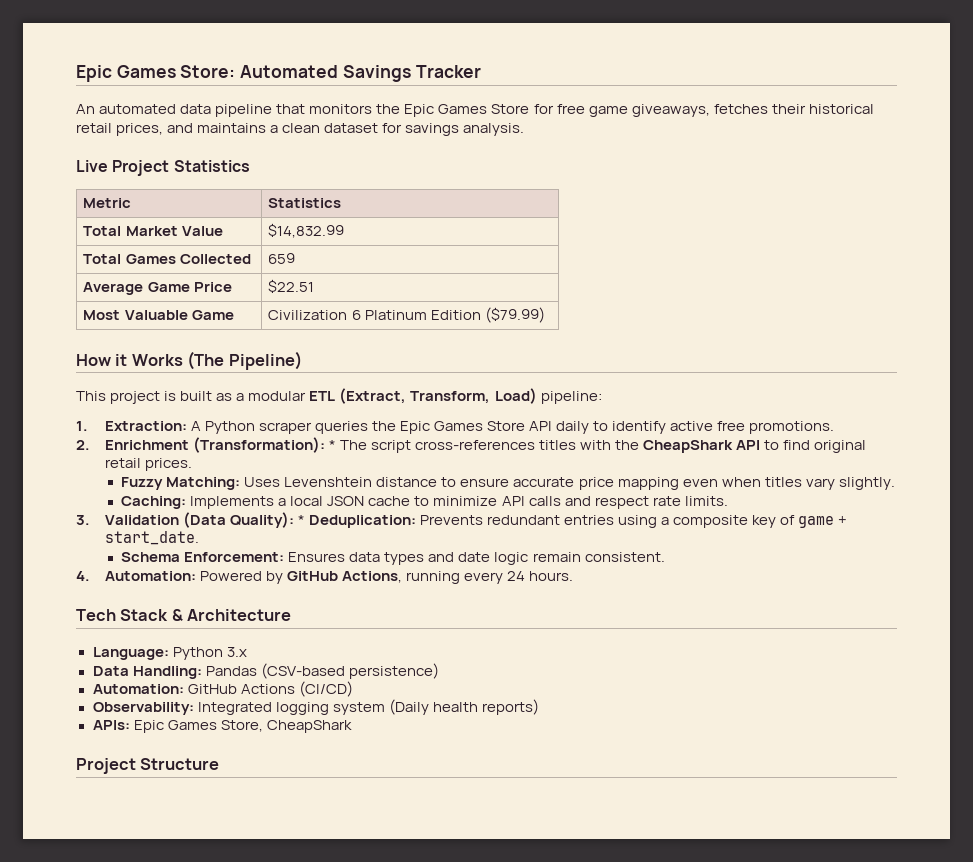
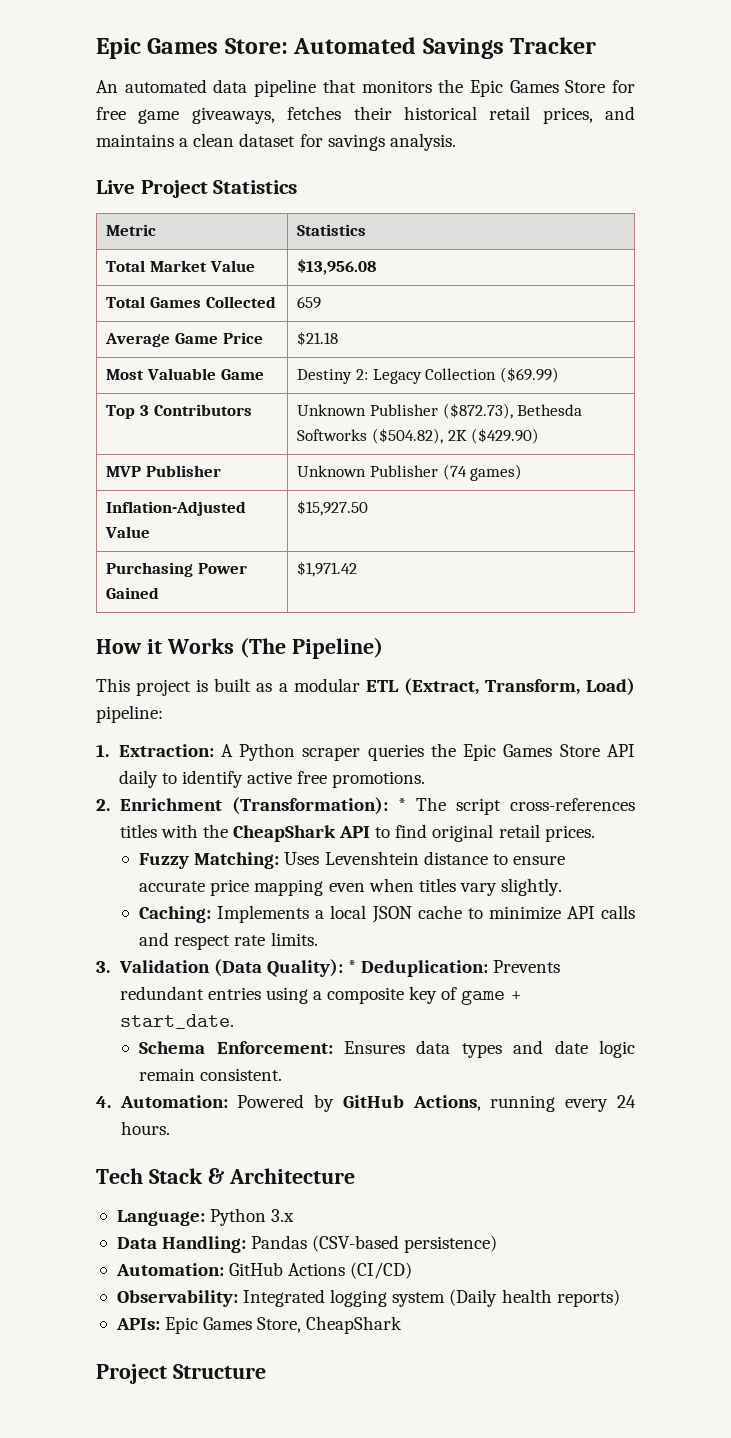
[268,223,345,238] $14,832.99 -> [297,259,377,275] $13,956.08
[268,279,315,293] $22.51 -> [297,331,339,346] $21.18
[268,307,545,323] Civilization 6 Platinum Edition ($79.99) -> [297,367,559,384] [106,404,252,419] [297,403,583,419] [297,428,540,444] [106,465,221,477] [297,464,523,481] [106,501,247,516] [105,526,151,538] [297,500,369,516] [106,562,247,577] [106,587,160,599] [297,561,358,577] Destiny 2: Legacy Collection ($69.99) // Top 3 Contributors | Unknown Publisher ($872.73), Bethesda Softworks ($504.82), 2K ($429.90) // MVP Publisher | Unknown Publisher (74 games) // Inflation-Adjusted Value | $15,927.50 // Purchasing Power Gained | $1,971.42

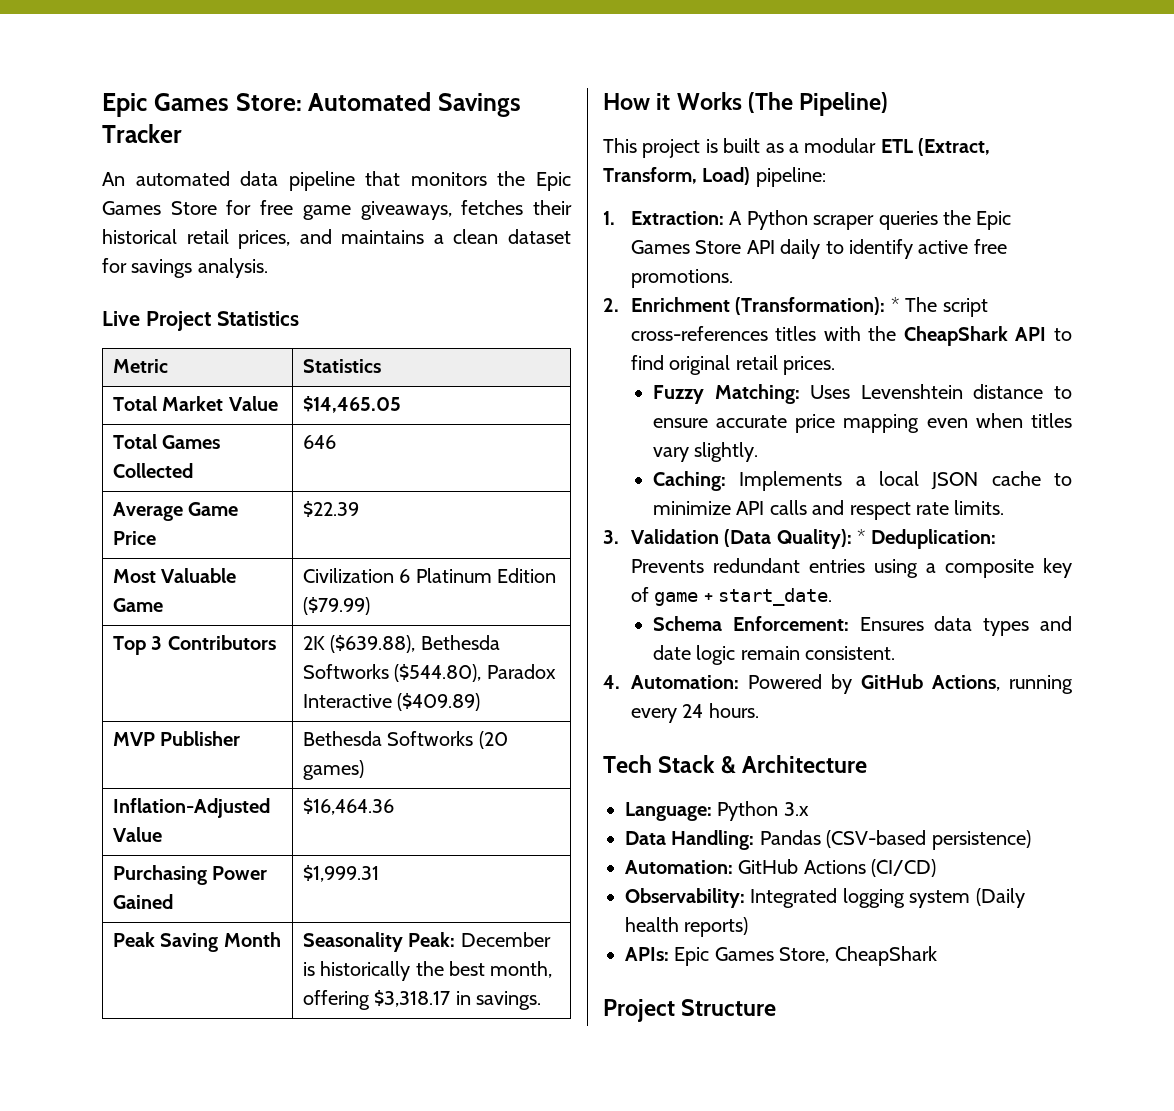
[297,259,377,275] $13,956.08 -> [302,396,401,413] $14,465.05
[297,296,322,309] 659 -> [302,435,336,449] 646
[297,331,339,346] $21.18 -> [302,501,359,517] $22.39
[297,367,559,384] [106,404,252,419] [297,403,583,419] [297,428,540,444] Destiny 2: Legacy Collection ($69.99) // Top 3 Contributors | Unknown Publisher ($872.73), Bethesda Softworks ($504.82), 2K ($429.90) -> [302,568,557,583] [302,597,370,615] [112,635,276,655] [302,635,500,653] [302,664,556,682] [302,693,481,711] Civilization 6 Platinum Edition ($79.99) // Top 3 Contributors | 2K ($639.88), Bethesda Softworks ($544.80), Paradox Interactive ($409.89)
[297,464,467,480] Unknown Publisher (74 -> [302,731,508,749] Bethesda Softworks (20
[297,500,369,516] $15,927.50 -> [302,798,394,815] $16,464.36
[297,561,358,577] $1,971.42 -> [302,865,379,882] [112,932,281,952] [302,932,551,952] [302,961,553,981] [302,990,542,1010] $1,999.31 // Peak Saving Month | Seasonality Peak: December is historically the best month, offering $3,318.17 in savings.

